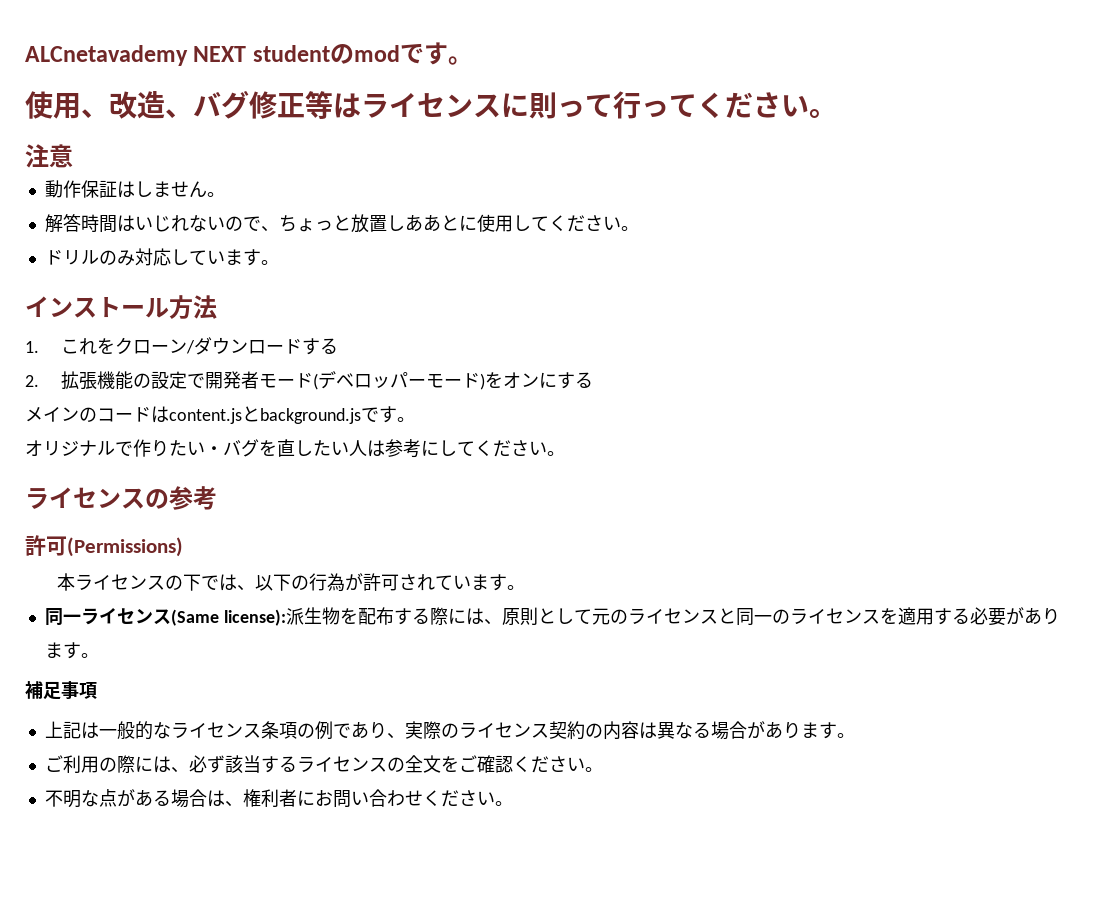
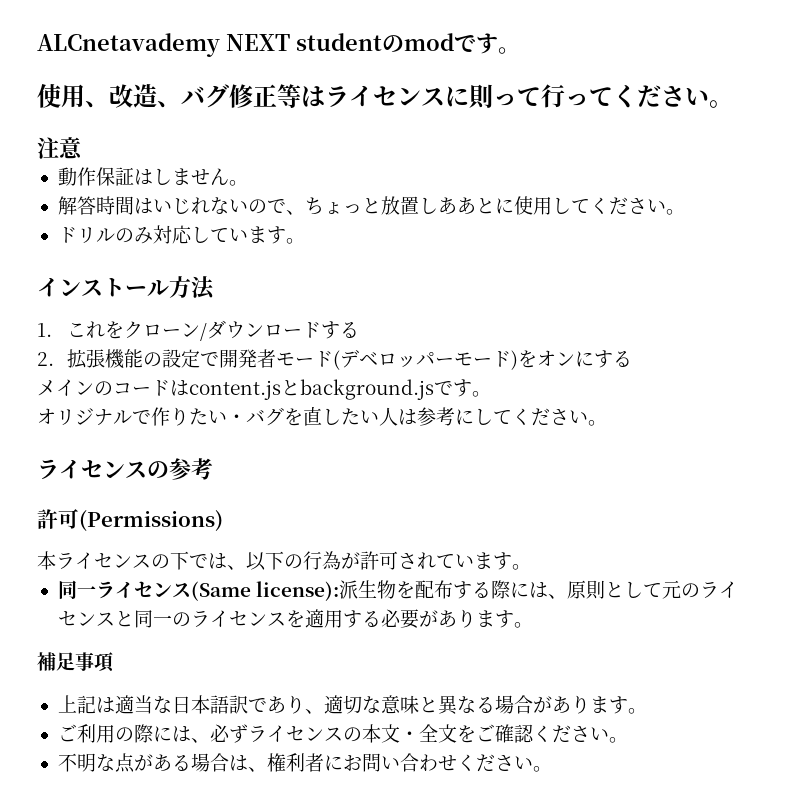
[98,721,657,740] 一般的なライセンス条項の例であり、実際のライセンス契約の内容は -> [114,695,438,714] 適当な日本語訳であり、適切な意味と
[224,755,405,773] 該当するライセンスの -> [247,724,419,743] ライセンスの本文・

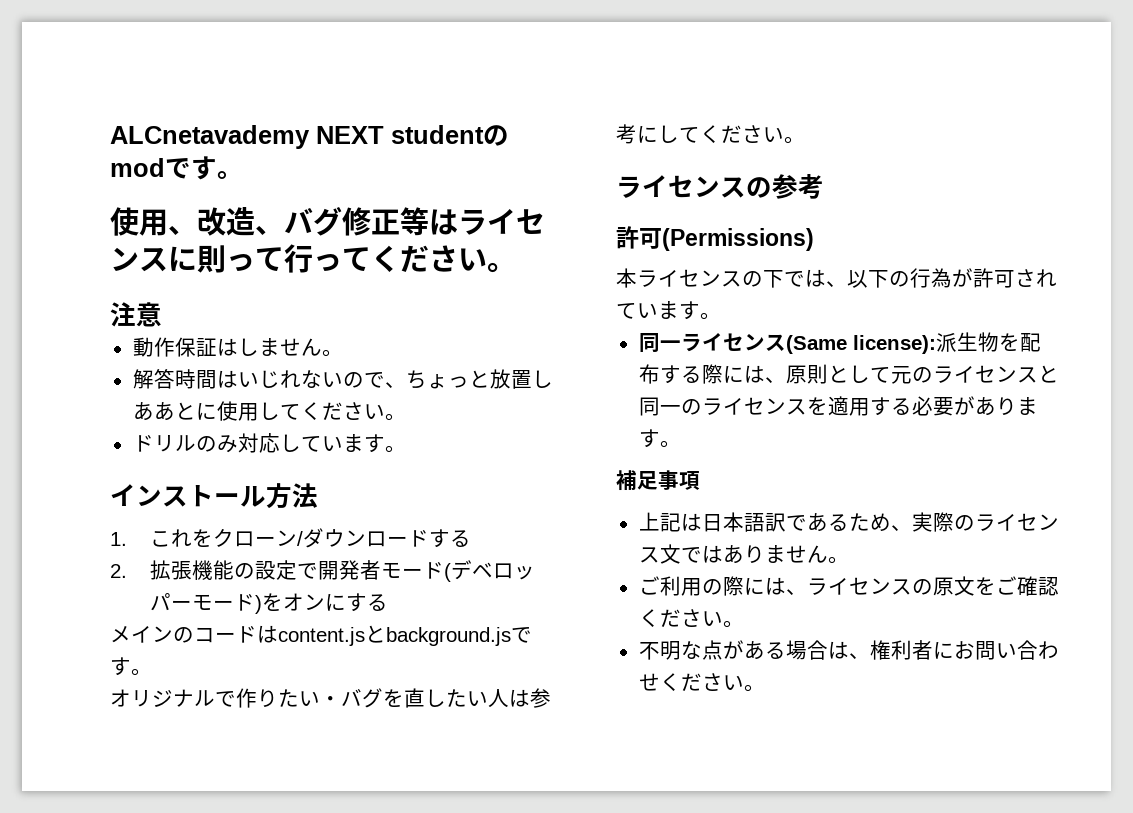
[114,695,172,714] 適当な -> (702, 522) none
[285,695,628,715] り、適切な意味と異なる場合があります -> [827,512,1059,532] [638,544,828,564] るため、実際のライセンス文ではありません
[209,724,438,743] 必ずライセンスの本文・全 -> [806,577,954,596] ライセンスの原

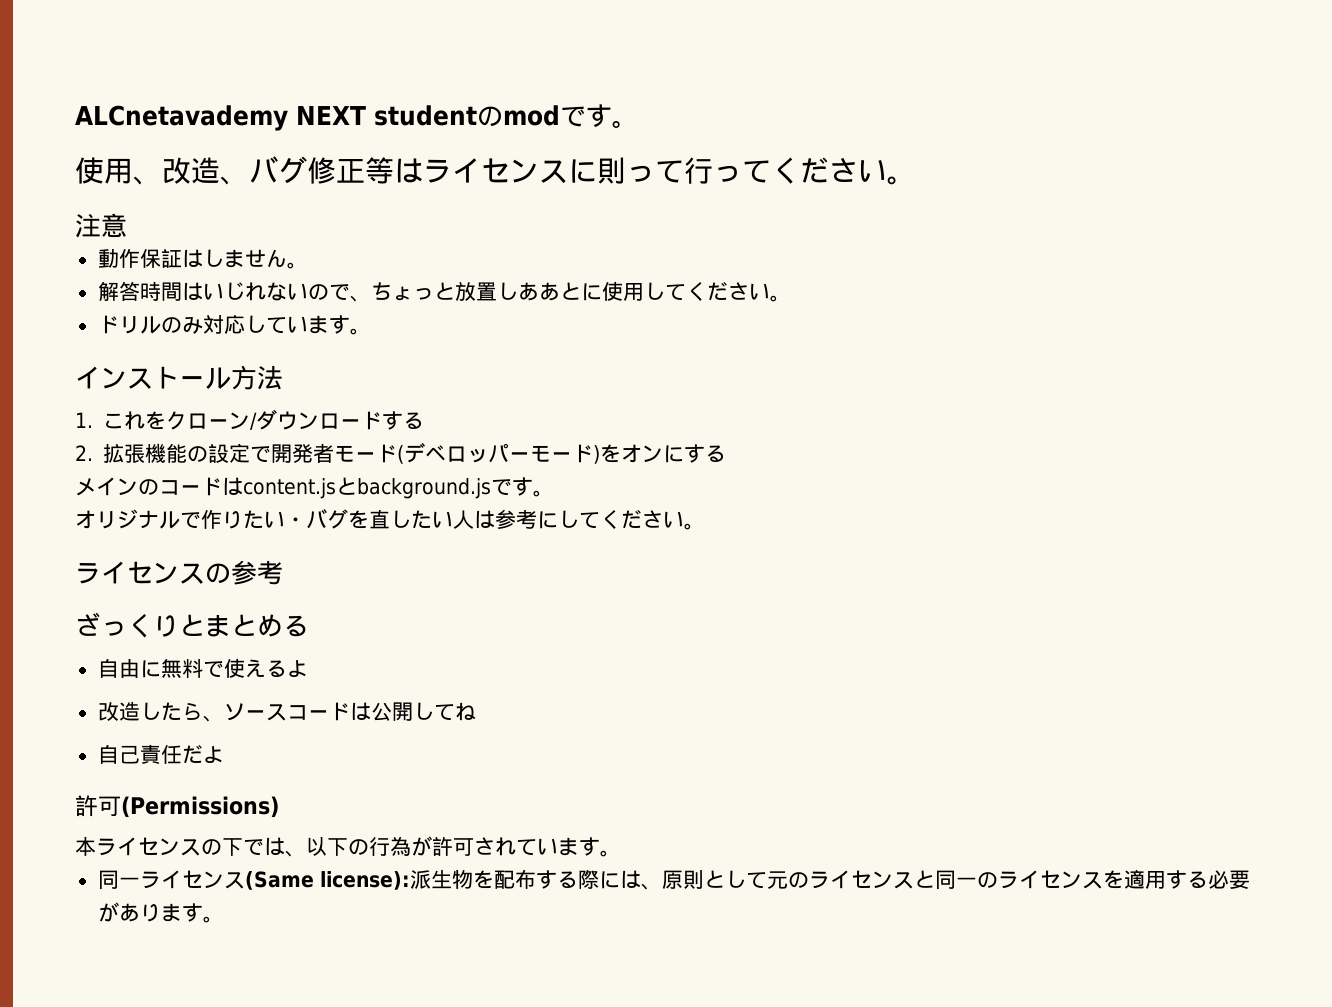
(824, 186) none -> [75,612,309,638] [97,658,308,678] [97,702,476,722] [97,744,224,764] // ざっくりとまとめる // 自由に無料で使えるよ // 改造したら、ソースコードは公開してね // 自己責任だよ
[616,470,700,491] [638,512,1059,532] [638,544,849,564] [638,576,1059,596] [638,609,744,628] [638,640,1059,660] [638,673,765,692] // 補足事項 // 上記は日本語訳であるため、実際のライセンス文ではありません。 // ご利用の際には、ライセンスの原文をご確認ください。 // 不明な点がある場合は、権利者にお問い合わせください。 -> (224, 919) none

